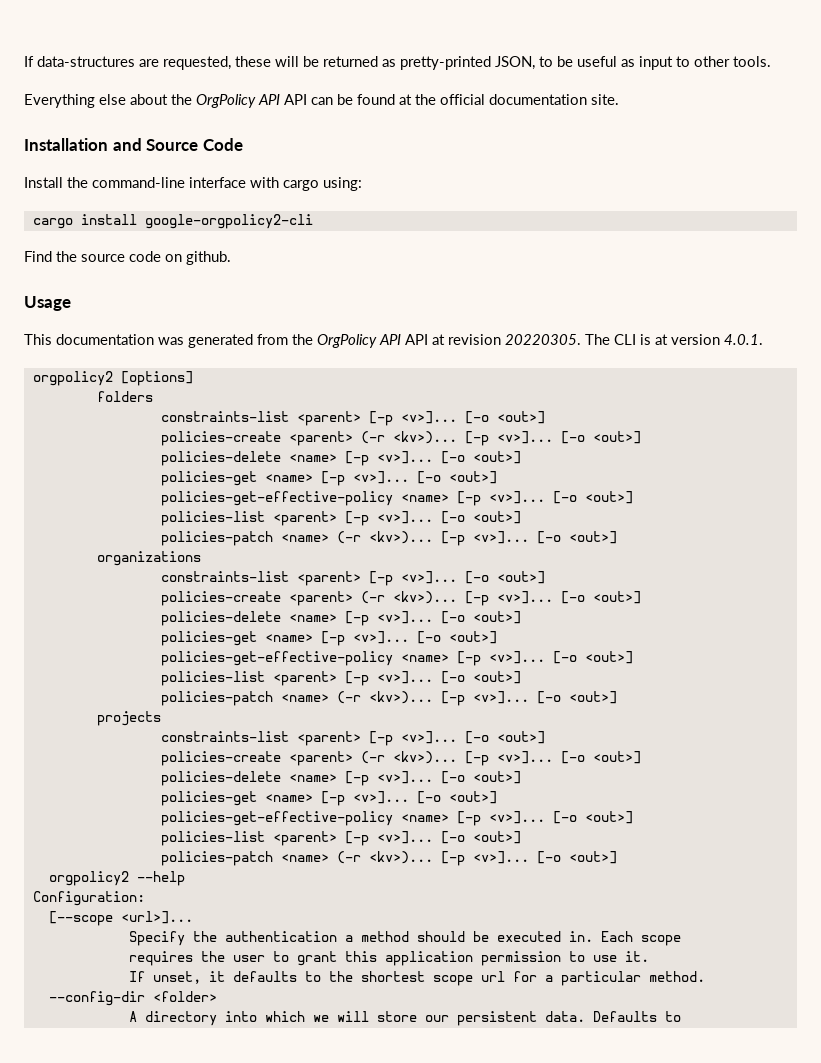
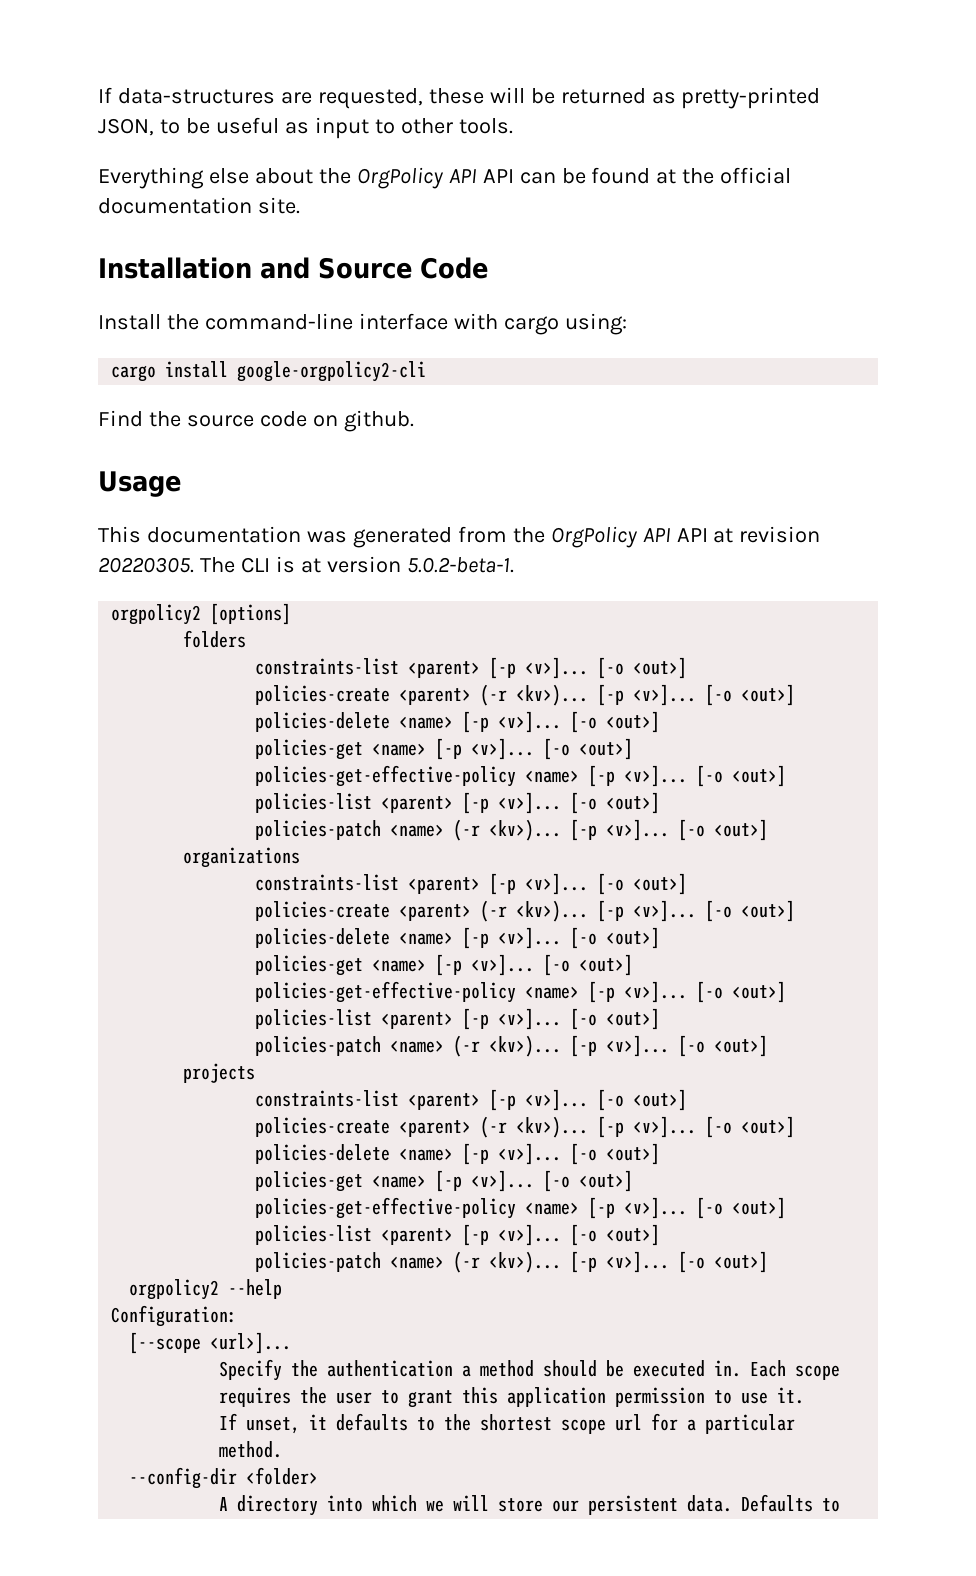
[724,334,763,345] 4.0.1. -> [406,557,514,573] 5.0.2-beta-1.

